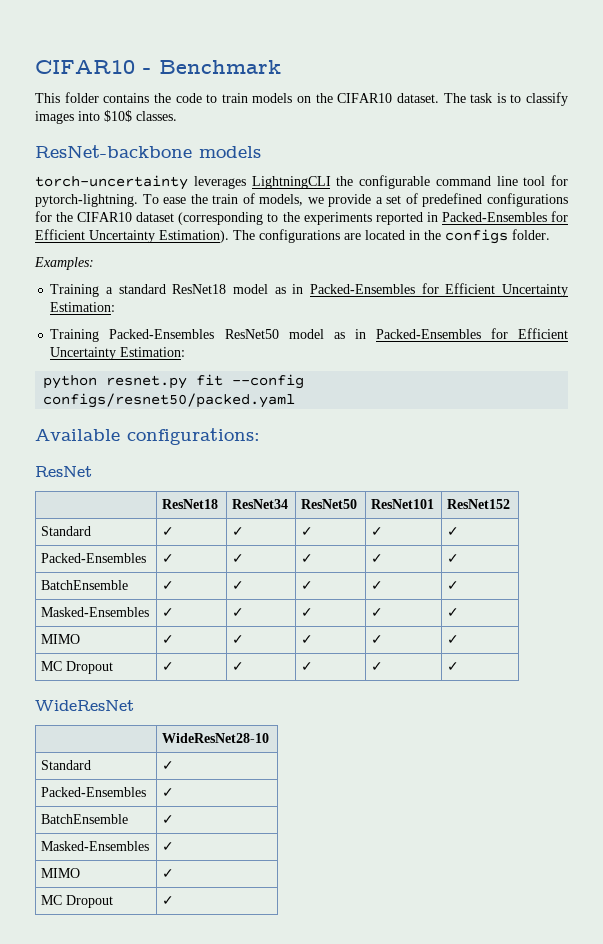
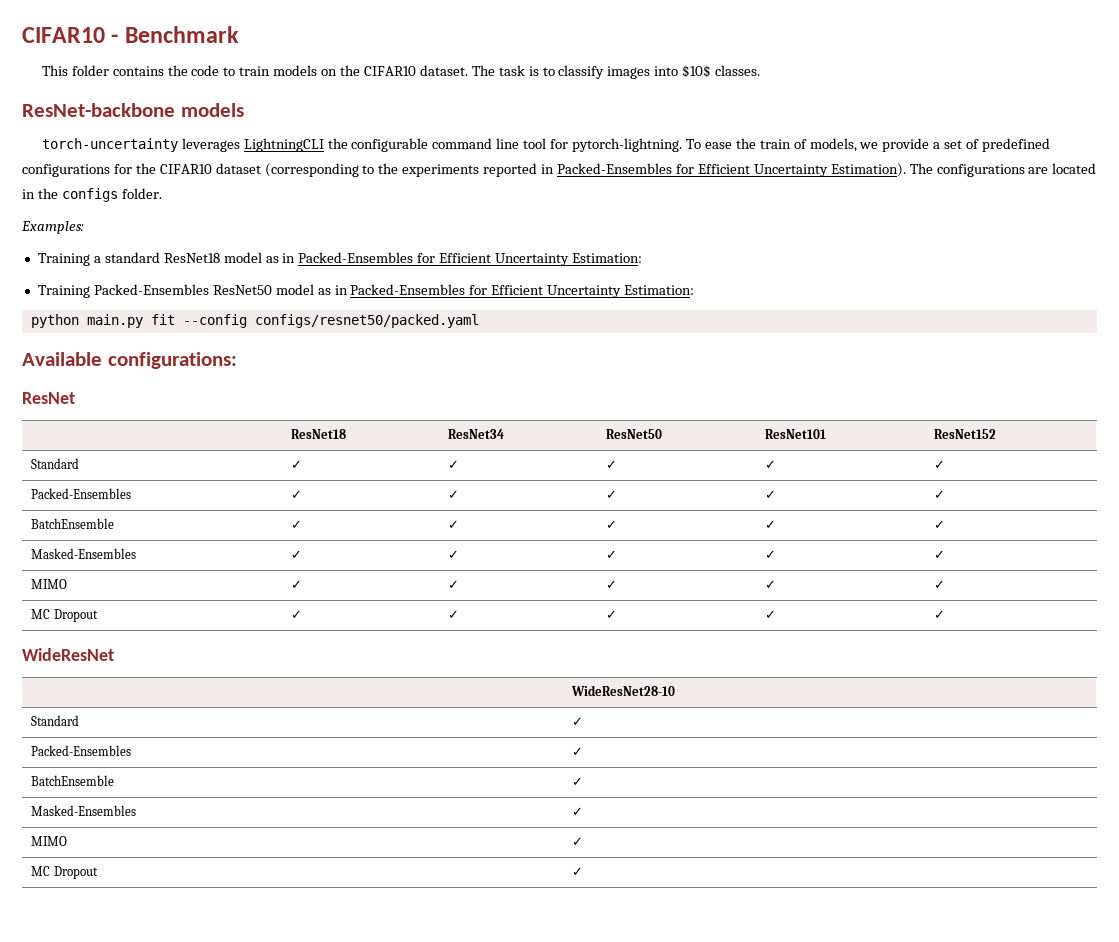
[106,375,188,389] resnet.py -> [86,314,143,328] main.py

